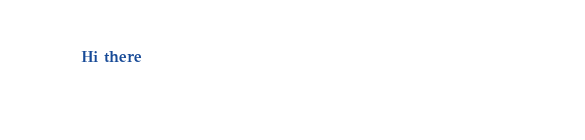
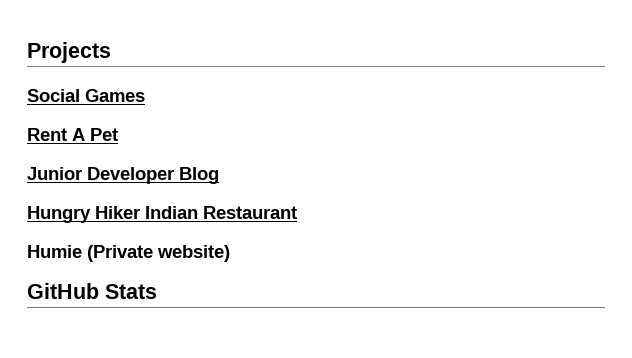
[81,51,142,63] Hi there -> [27,42,111,63] [27,89,145,102] [27,128,118,141] [27,167,219,184] [27,206,297,223] [27,245,230,262] [27,283,157,299] Projects // Social Games // Rent A Pet // Junior Developer Blog // Hungry Hiker Indian Restaurant // Humie (Private website) // GitHub Stats

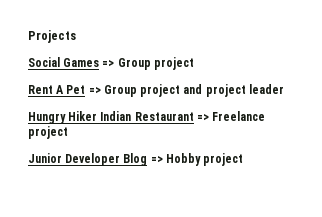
(145, 95) none -> [102,57,194,70] => Group project
[27,167,219,184] [27,206,297,223] [27,245,230,262] [27,283,157,299] // Junior Developer Blog // Hungry Hiker Indian Restaurant // Humie (Private website) // GitHub Stats -> [88,84,284,97] [28,111,266,124] [28,126,68,139] [28,153,244,166] => Group project and project leader // Hungry Hiker Indian Restaurant => Freelance project // Junior Developer Blog => Hobby project

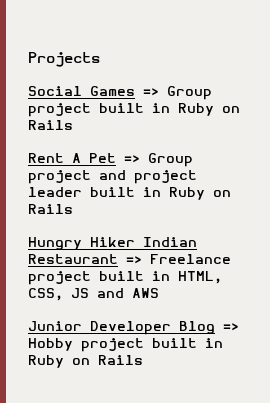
(194, 63) none -> [99,103,240,116] [28,120,73,130] built in Ruby on Rails
(284, 89) none -> [90,187,231,200] [28,204,73,214] built in Ruby on Rails
(68, 132) none -> [99,271,222,284] [28,288,159,301] built in HTML, CSS, JS and AWS
(244, 159) none -> [152,338,223,348] [28,355,143,368] built in Ruby on Rails

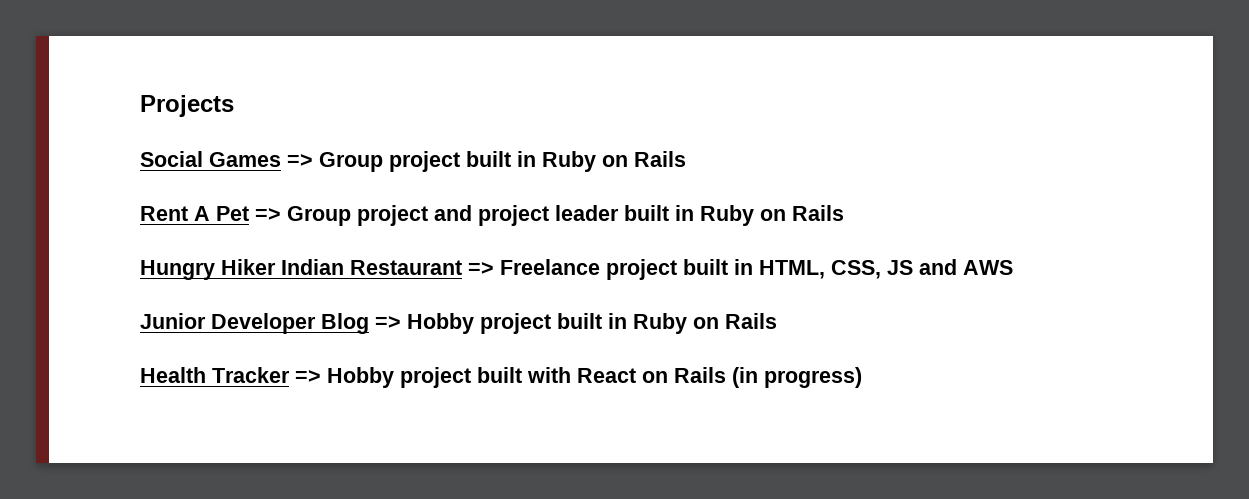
(143, 360) none -> [140,367,862,388] // Health Tracker => Hobby project built with React on Rails (in progress)

